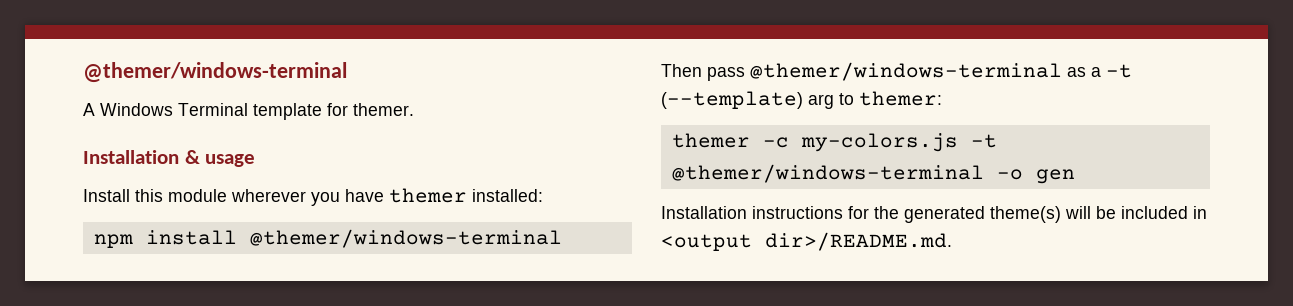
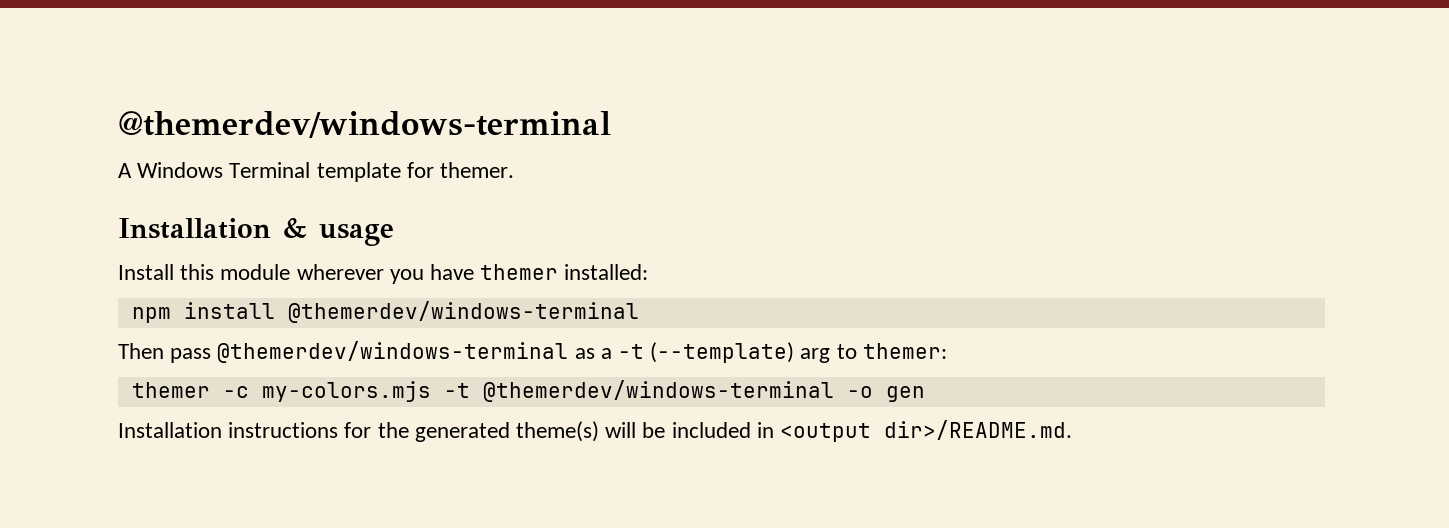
[83,62,347,83] @themer/windows-terminal -> [118,111,611,138] @themerdev/windows-terminal
[249,229,562,248] @themer/windows-terminal -> [287,301,639,323] @themerdev/windows-terminal
[750,62,1062,81] @themer/windows-terminal -> [217,341,569,363] @themerdev/windows-terminal
[800,133,997,152] [671,164,984,183] my-colors.js -t @themer/windows-terminal -> [261,380,834,402] my-colors.mjs -t @themerdev/windows-terminal

